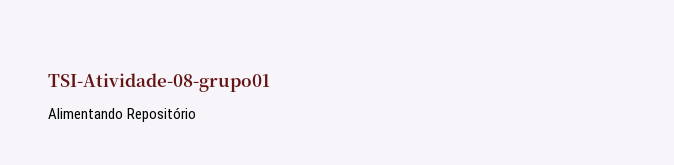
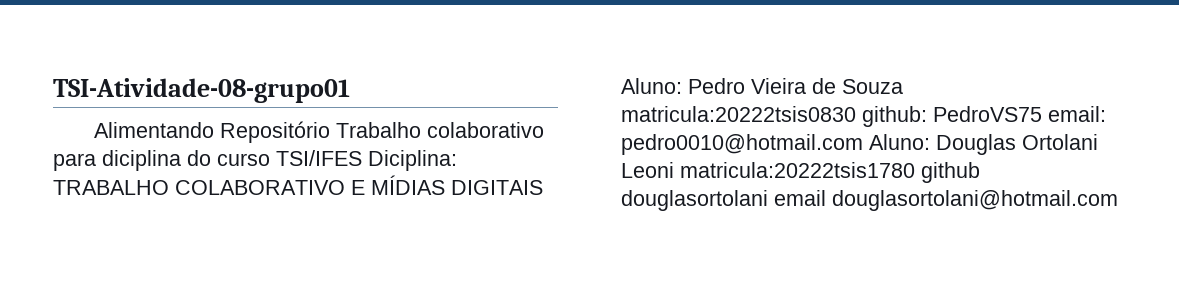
(197, 114) none -> [336,122,545,138] [53,150,457,171] [53,175,543,195] [621,78,903,94] [621,106,1106,127] [621,134,1098,155] [621,162,980,183] [621,190,1118,211] Trabalho colaborativo para diciplina do curso TSI/IFES Diciplina: TRABALHO COLABORATIVO E MÍDIAS DIGITAIS Aluno: Pedro Vieira de Souza matricula:20222tsis0830 github: PedroVS75 email: pedro0010@hotmail.com Aluno: Douglas Ortolani Leoni matricula:20222tsis1780 github douglasortolani email douglasortolani@hotmail.com

